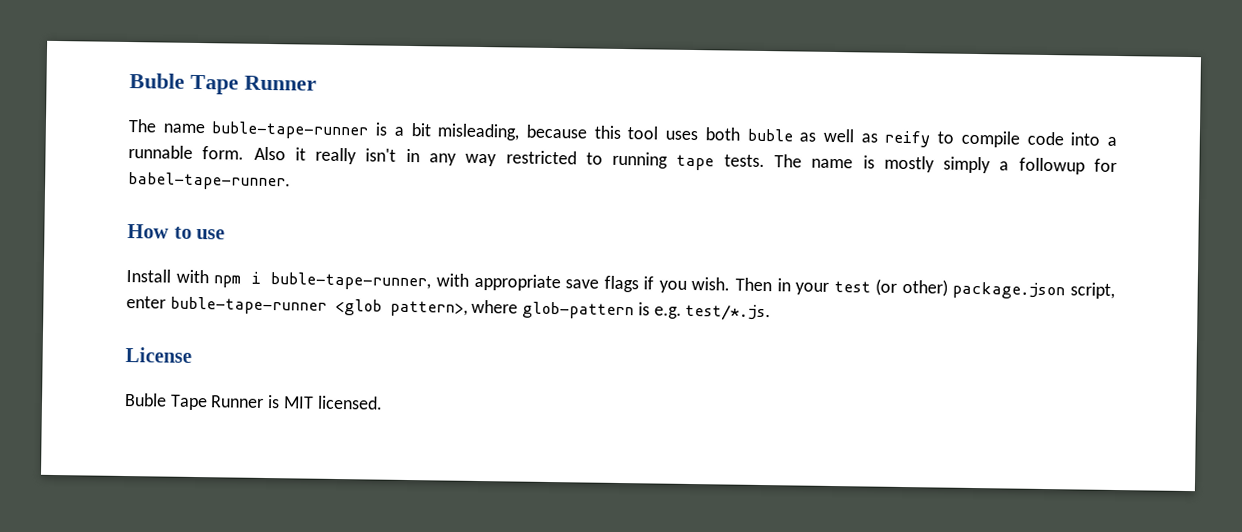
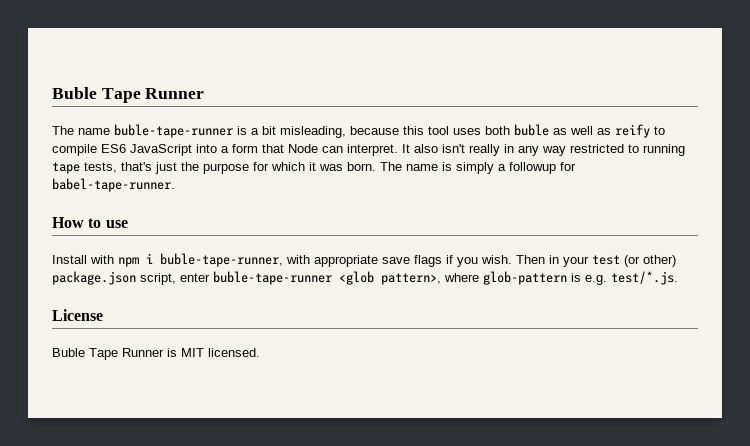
[1026,131,1117,146] [128,145,397,165] code into a runnable form. Also it really isn't -> [101,144,500,156] ES6 JavaScript into a form that Node can interpret. It also isn't really
[723,154,765,168] tests. -> [84,162,376,174] tests, that's just the purpose for which it was born.
[883,155,935,173] mostly -> (452, 166) none

